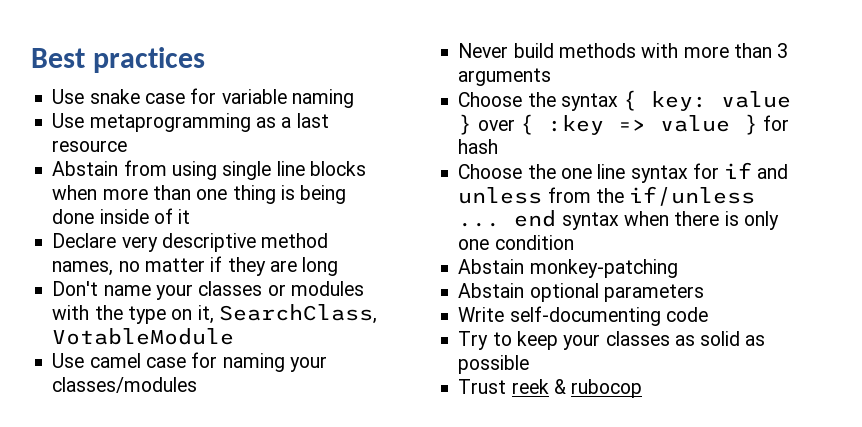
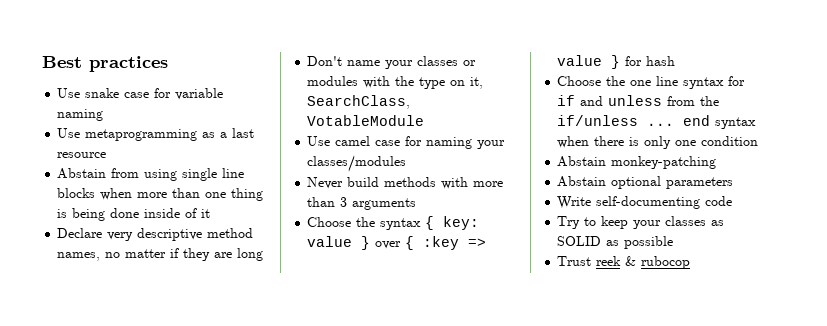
[700,331,741,346] solid -> [557,236,602,246] SOLID

